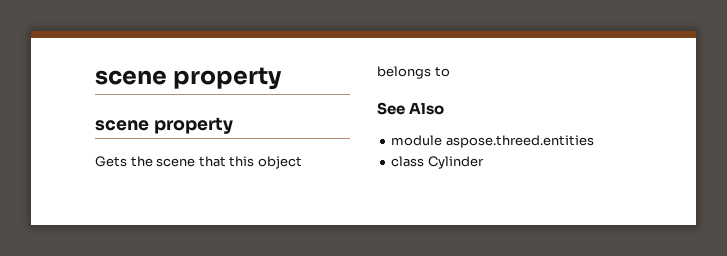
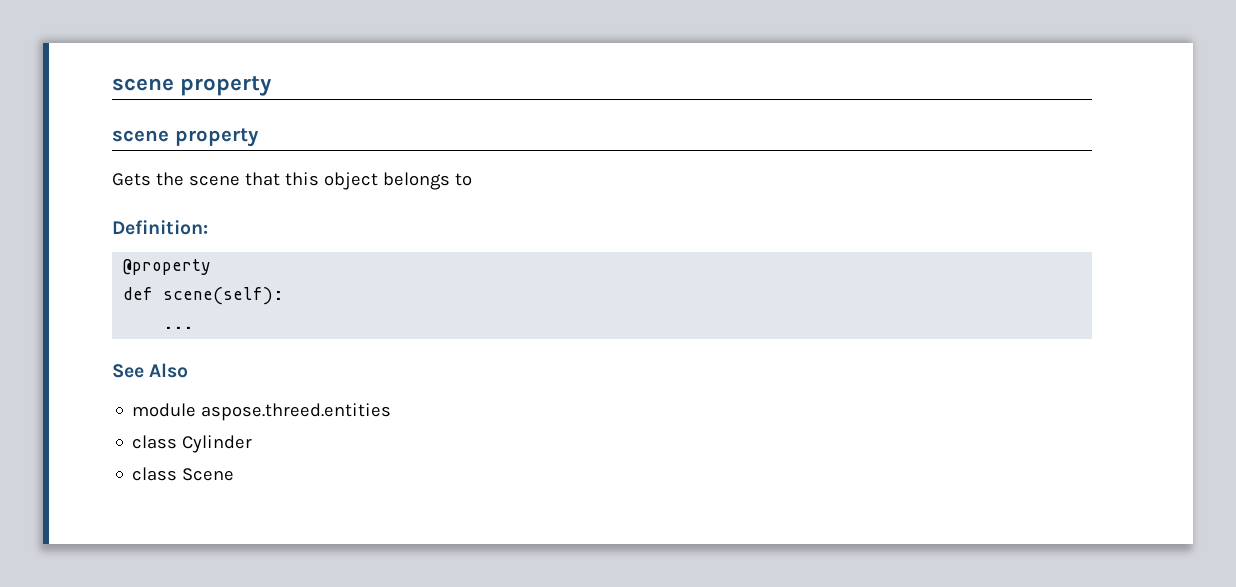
(450, 71) none -> [112,220,208,235] [123,259,212,275] [123,287,284,305] [163,326,194,329] // Definition: // @property // def scene(self): // ...
(484, 162) none -> [132,467,235,481] // class Scene

